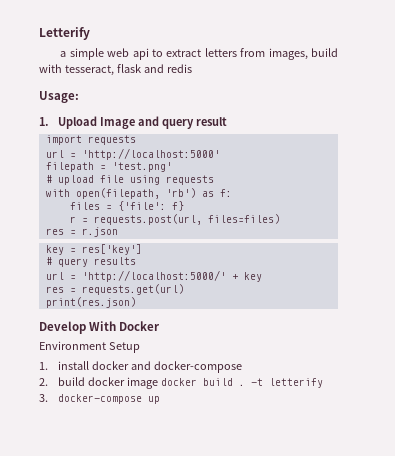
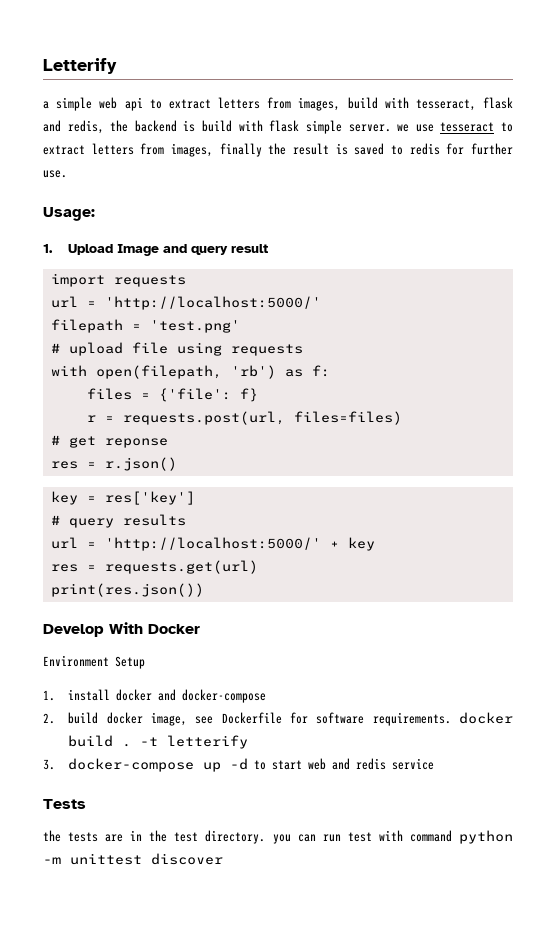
[166,64,192,73] redis -> [67,120,514,134] [43,143,514,157] [43,170,67,178] redis, the backend is build with flask simple server. we use tesseract to extract letters from images, finally the result is saved to redis for further use.
[81,148,220,160] 'http://localhost:5000' -> [104,296,321,310] 'http://localhost:5000/'
[45,227,118,237] // res = r.json -> [50,435,168,448] [50,457,177,471] // # get reponse // res = r.json()
[45,297,136,308] print(res.json) -> [50,583,204,597] print(res.json())
[127,377,159,389] image -> [151,712,451,726] image, see Dockerfile for software requirements.
(161, 400) none -> [230,758,435,770] [43,799,86,809] [43,830,513,844] [43,853,223,865] -d to start web and redis service // Tests // the tests are in the test directory. you can run test with command python -m unittest discover

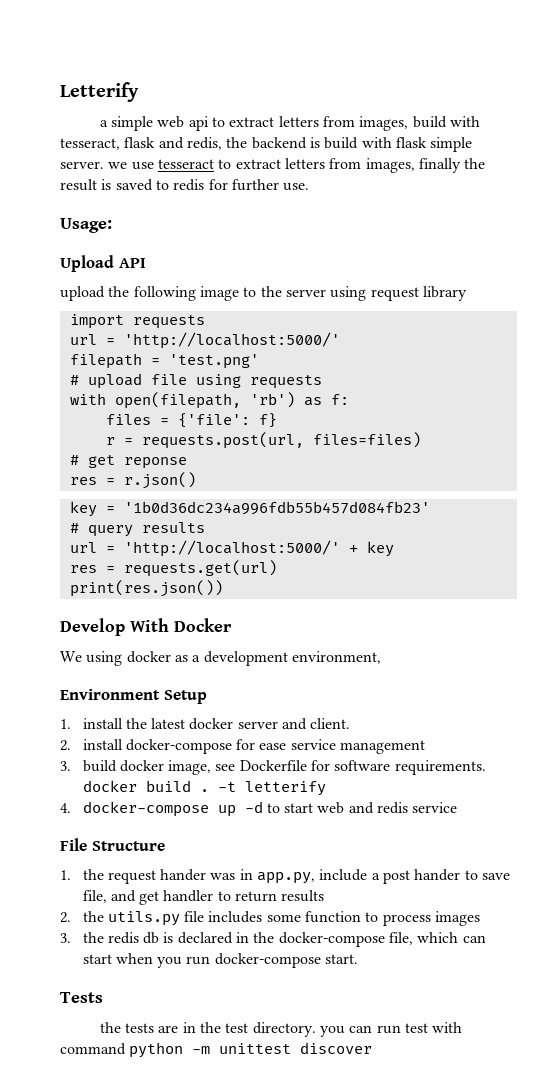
[43,244,269,256] 1. Upload Image and query result -> [60,255,146,272] [60,286,467,301] Upload API // upload the following image to the server using request library
[104,491,195,505] res['key'] -> [123,501,430,515] '1b0d36dc234a996fdb55b457d084fb23'
[43,655,145,669] [43,689,267,703] [43,713,55,724] Environment Setup // 1. install docker and docker-compose // 2. -> [60,651,381,666] [60,689,207,704] [60,718,351,730] [60,739,426,754] [60,761,71,771] We using docker as a development environment, // Environment Setup // 1. install the latest docker server and client. // 2. install docker-compose for ease service management // 3.
[43,759,55,770] 3. -> [60,803,71,813] 4.
(435, 764) none -> [60,838,165,851] [60,869,511,884] [82,890,325,905] [60,911,481,926] [60,932,486,947] [82,953,359,968] // File Structure // 1. the request hander was in app.py, include a post hander to save file, and get handler to return results // 2. the utils.py file includes some function to process images // 3. the redis db is declared in the docker-compose file, which can start when you run docker-compose start.

